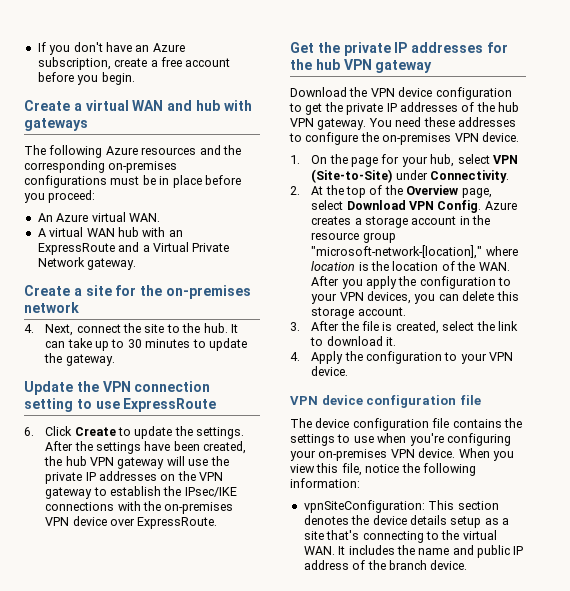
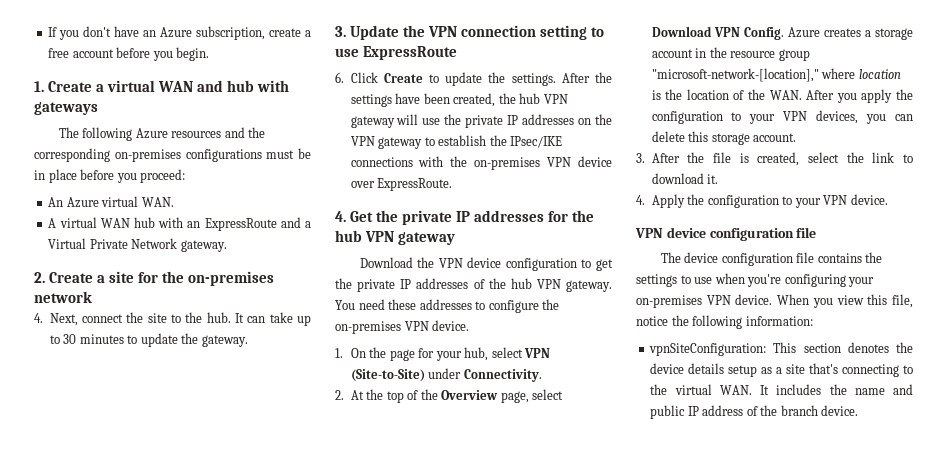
(135, 78) none -> [34,81,44,92] 1.
(137, 264) none -> [34,272,45,283] 2.
(115, 360) none -> [335,26,346,37] 3.
(218, 523) none -> [335,211,346,222] 4.

